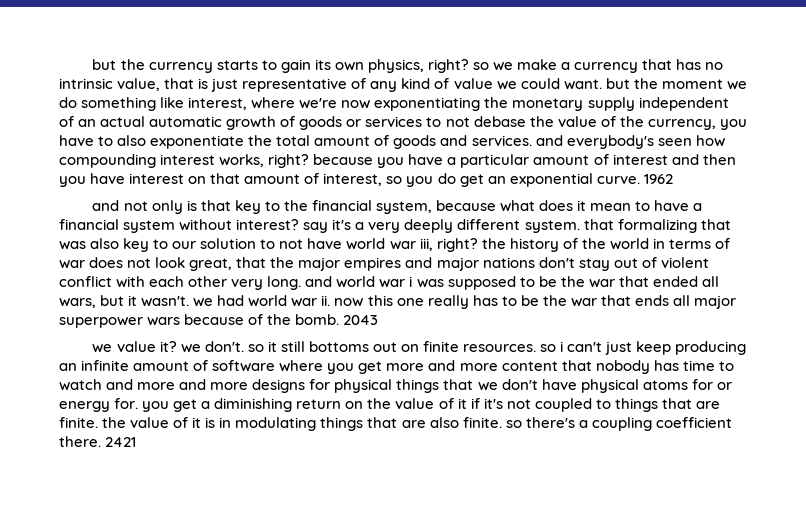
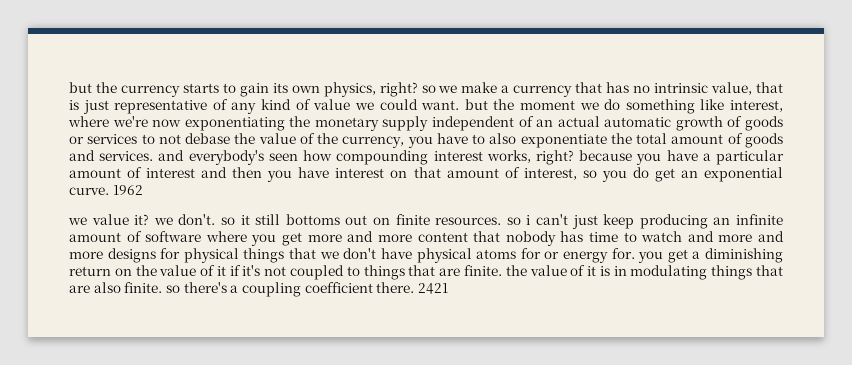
[92,200,703,214] [59,219,731,233] [59,238,730,252] [59,257,709,271] [59,276,719,290] [59,295,737,309] [59,314,379,328] // and not only is that key to the financial system, because what does it mean to have a financial system without interest? say it's a very deeply different system. that formalizing that was also key to our solution to not have world war iii, right? the history of the world in terms of war does not look great, that the major empires and major nations don't stay out of violent conflict with each other very long. and world war i was supposed to be the war that ended all wars, but it wasn't. we had world war ii. now this one really has to be the war that ends all major superpower wars because of the bomb. 2043 -> (143, 190) none

